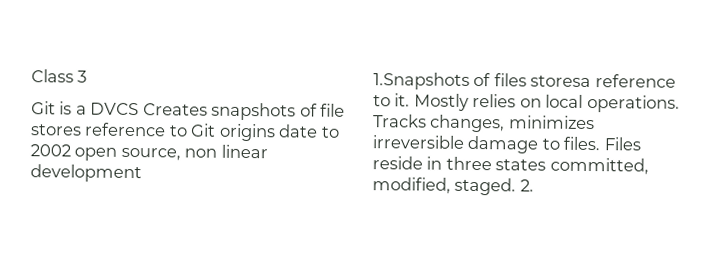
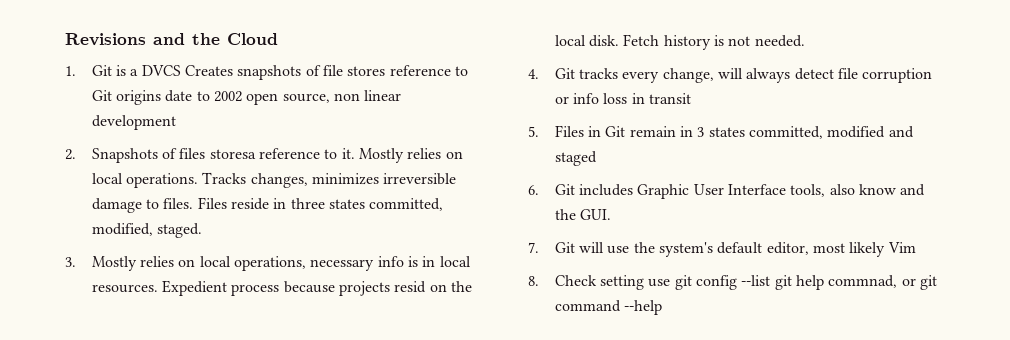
[31,69,88,83] Class 3 // -> [65,33,278,46] [65,66,76,76] Revisions and the Cloud // 1.
[373,72,470,90] 1.Snapshots -> [65,148,158,163] 2. Snapshots
[519,179,534,192] 2. -> [65,256,471,271] [91,280,473,296] [554,34,805,50] [528,68,933,83] [554,93,692,104] [528,125,914,139] [554,151,597,166] [528,184,926,199] [554,209,612,220] [528,242,916,257] [528,275,937,290] [554,300,663,315] // 3. Mostly relies on local operations, necessary info is in local resources. Expedient process because projects resid on the local disk. Fetch history is not needed. // 4. Git tracks every change, will always detect file corruption or info loss in transit // 5. Files in Git remain in 3 states committed, modified and staged // 6. Git includes Graphic User Interface tools, also know and the GUI. // 7. Git will use the system's default editor, most likely Vim // 8. Check setting use git config --list git help commnad, or git command --help

